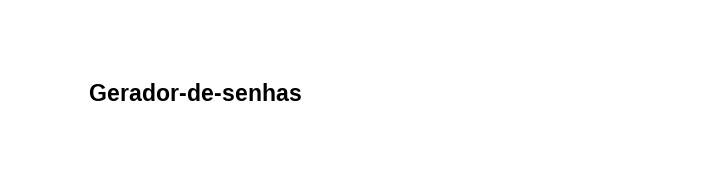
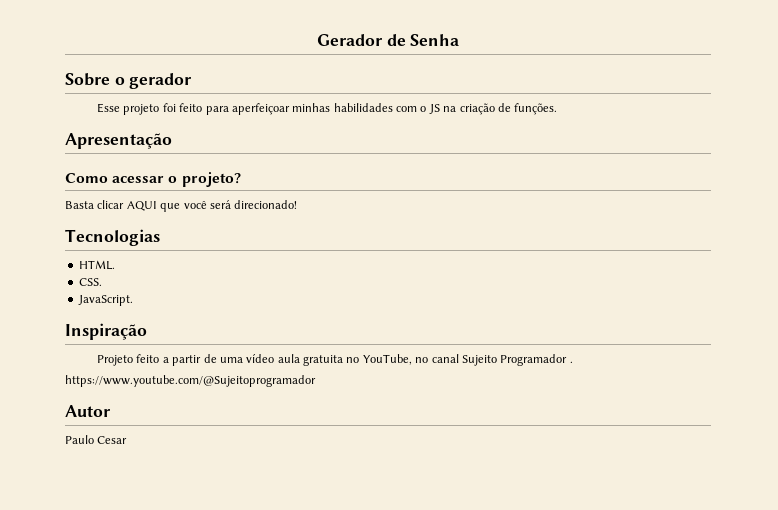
[89,83,302,101] Gerador-de-senhas -> [316,34,460,46] [65,73,193,89] [97,103,558,115] [65,133,172,149] [65,172,241,187] [65,200,298,212] [65,229,160,246] [78,260,115,270] [78,278,102,286] [77,295,133,306] [65,323,147,340] [97,354,573,366] [65,375,316,387] [65,405,111,417] [65,435,128,444] Gerador de Senha // Sobre o gerador // Esse projeto foi feito para aperfeiçoar minhas habilidades com o JS na criação de funções. // Apresentação // Como acessar o projeto? // Basta clicar AQUI que você será direcionado! // Tecnologias // HTML. // CSS. // JavaScript. // Inspiração // Projeto feito a partir de uma vídeo aula gratuita no YouTube, no canal Sujeito Programador . // https://www.youtube.com/@Sujeitoprogramador // Autor // Paulo Cesar

